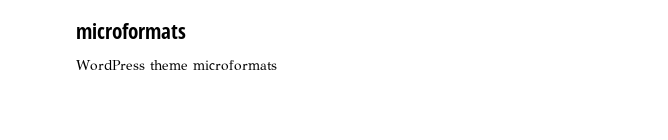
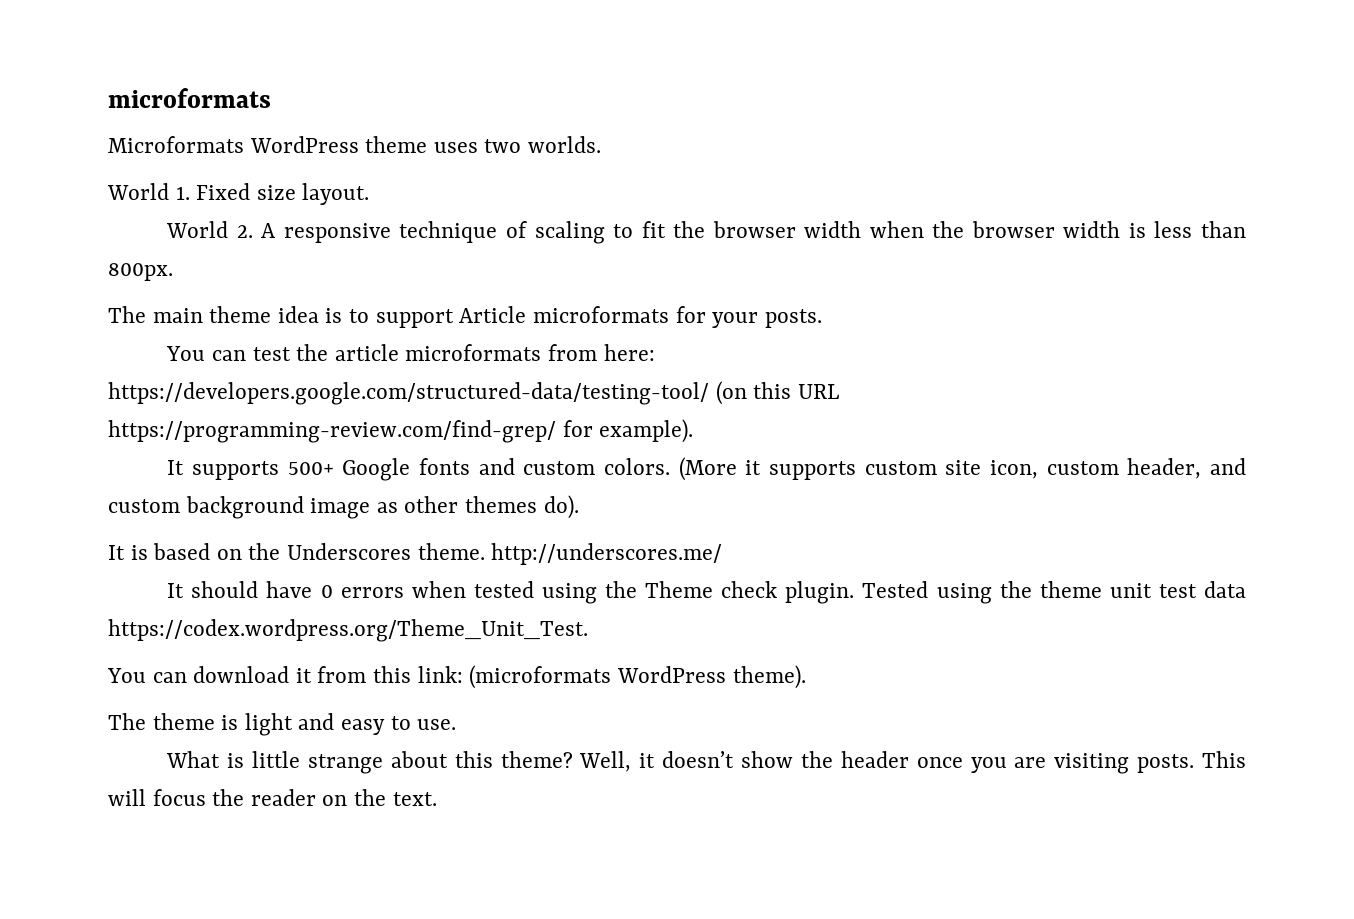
(186, 31) none -> [108,136,244,153] Microformats
[193,60,277,71] microformats -> [433,136,602,153] [107,183,370,205] [166,221,1246,244] [108,263,173,281] [108,306,822,328] [166,344,655,361] [108,381,839,405] [108,419,694,443] [167,457,1247,481] [108,495,579,519] [108,543,723,565] [167,581,1246,604] [108,619,588,642] [107,665,806,689] [108,713,457,736] [166,751,1246,774] [108,789,437,806] uses two worlds. // World 1. Fixed size layout. // World 2. A responsive technique of scaling to fit the browser width when the browser width is less than 800px. // The main theme idea is to support Article microformats for your posts. // You can test the article microformats from here: https://developers.google.com/structured-data/testing-tool/ (on this URL https://programming-review.com/find-grep/ for example). // It supports 500+ Google fonts and custom colors. (More it supports custom site icon, custom header, and custom background image as other themes do). // It is based on the Underscores theme. http://underscores.me/ // It should have 0 errors when tested using the Theme check plugin. Tested using the theme unit test data https://codex.wordpress.org/Theme_Unit_Test. // You can download it from this link: (microformats WordPress theme). // The theme is light and easy to use. // What is little strange about this theme? Well, it doesn’t show the header once you are visiting posts. This will focus the reader on the text.

